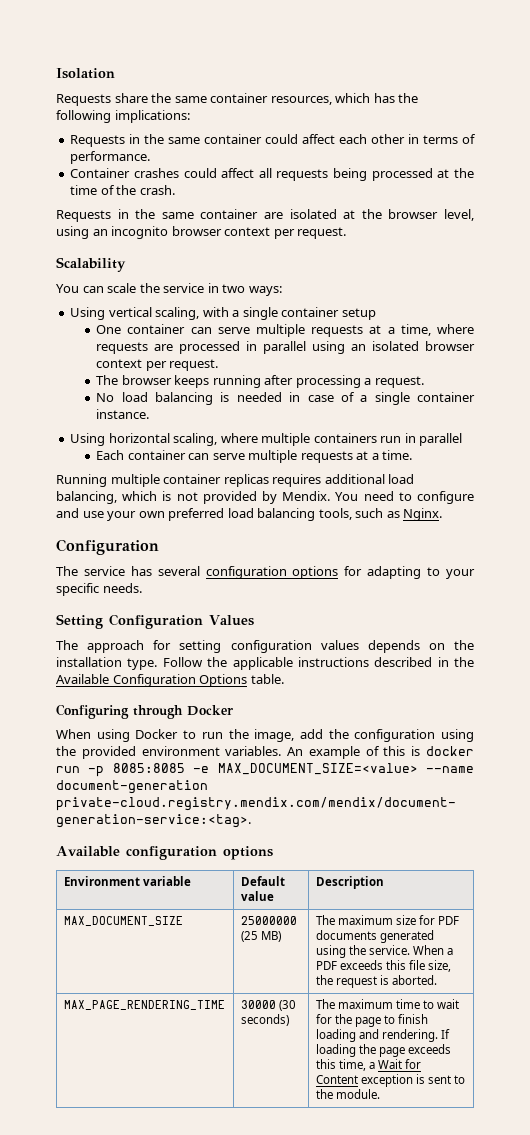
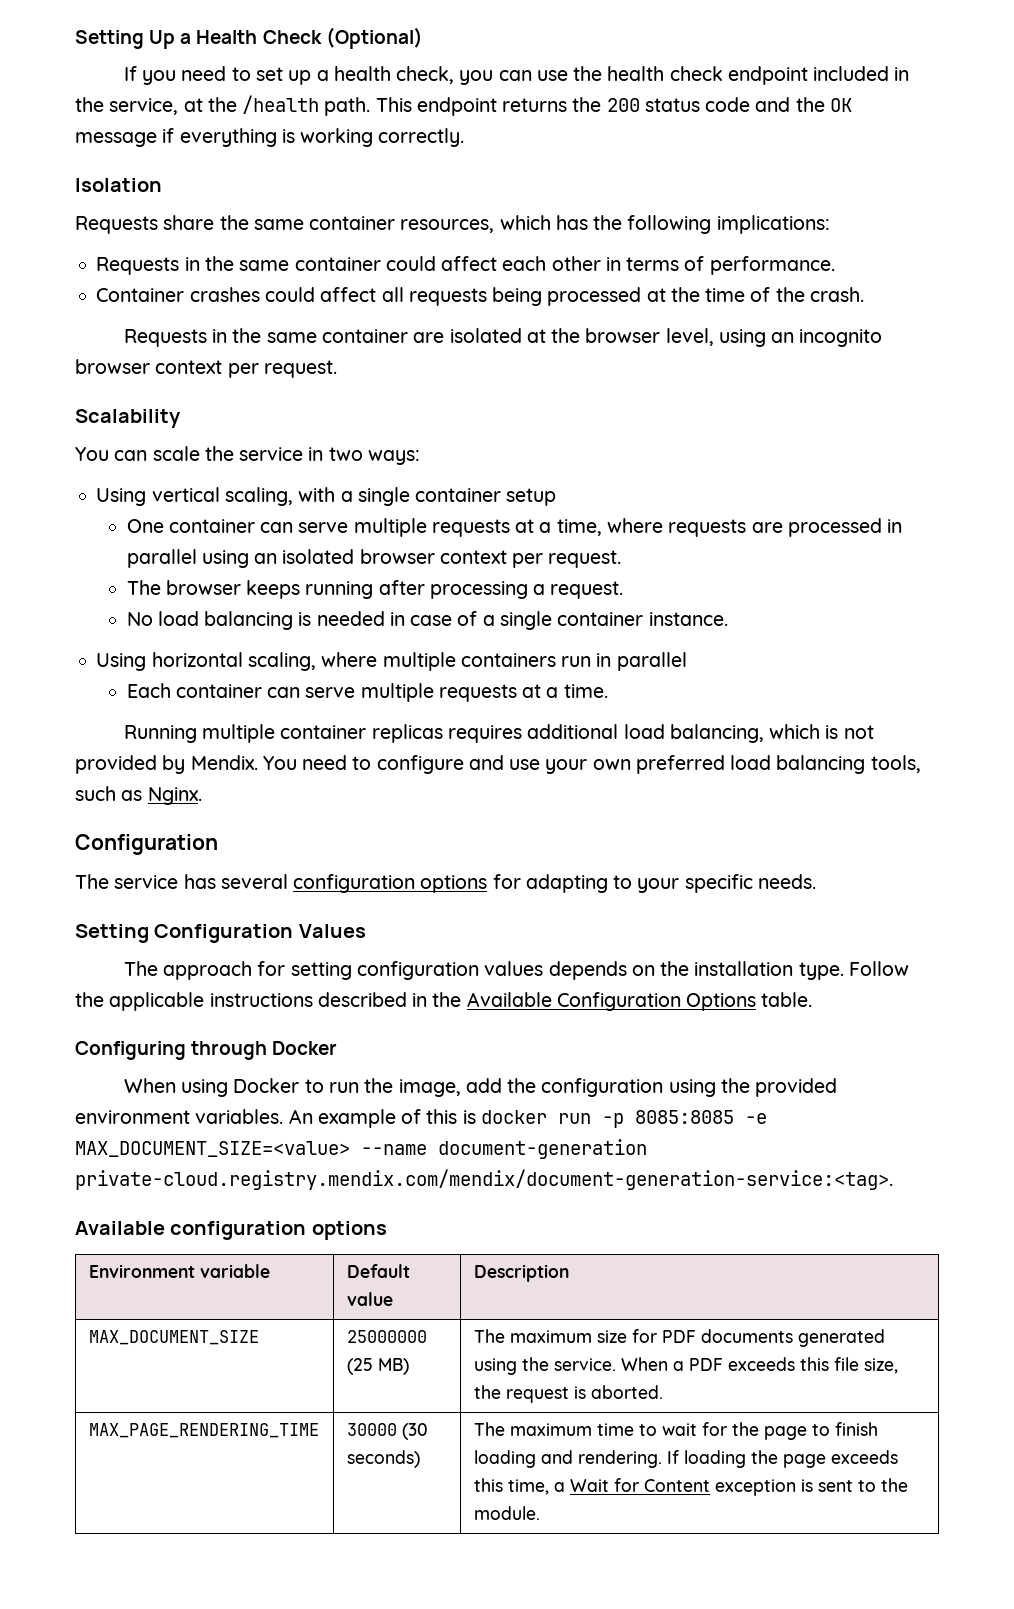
(56, 73) none -> [75,27,423,49] [123,66,910,85] [75,95,852,116] [75,128,465,147] Setting Up a Health Check (Optional) // If you need to set up a health check, you can use the health check endpoint included in the service, at the /health path. This endpoint returns the 200 status code and the OK message if everything is working correctly. //

